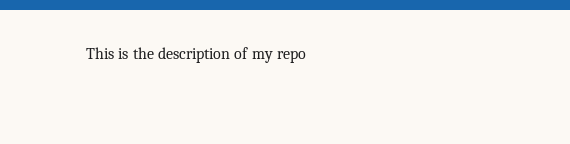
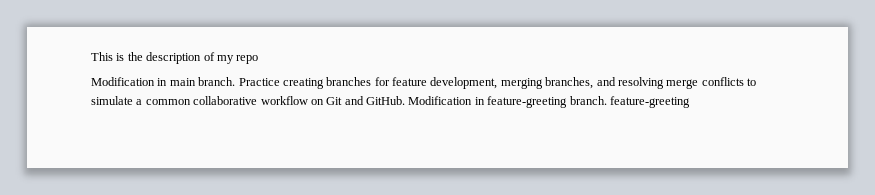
(306, 56) none -> [91,77,756,89] [91,96,690,108] // Modification in main branch. Practice creating branches for feature development, merging branches, and resolving merge conflicts to simulate a common collaborative workflow on Git and GitHub. Modification in feature-greeting branch. feature-greeting

